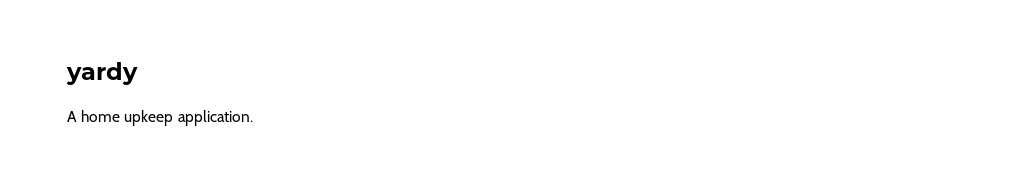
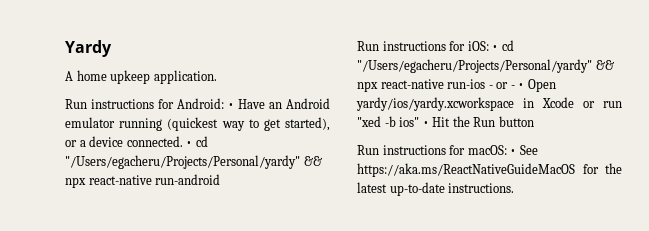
[66,62,138,85] yardy -> [65,40,112,57] Yardy
(253, 118) none -> [65,98,330,109] [65,117,330,131] [65,136,208,147] [65,155,322,169] [65,174,221,188] [357,40,514,51] [357,59,614,73] [357,79,556,92] [356,97,622,111] [357,116,534,127] [357,145,538,155] [357,163,622,177] [357,182,515,196] // Run instructions for Android: • Have an Android emulator running (quickest way to get started), or a device connected. • cd "/Users/egacheru/Projects/Personal/yardy" && npx react-native run-android // Run instructions for iOS: • cd "/Users/egacheru/Projects/Personal/yardy" && npx react-native run-ios - or - • Open yardy/ios/yardy.xcworkspace in Xcode or run "xed -b ios" • Hit the Run button // Run instructions for macOS: • See https://aka.ms/ReactNativeGuideMacOS for the latest up-to-date instructions.

